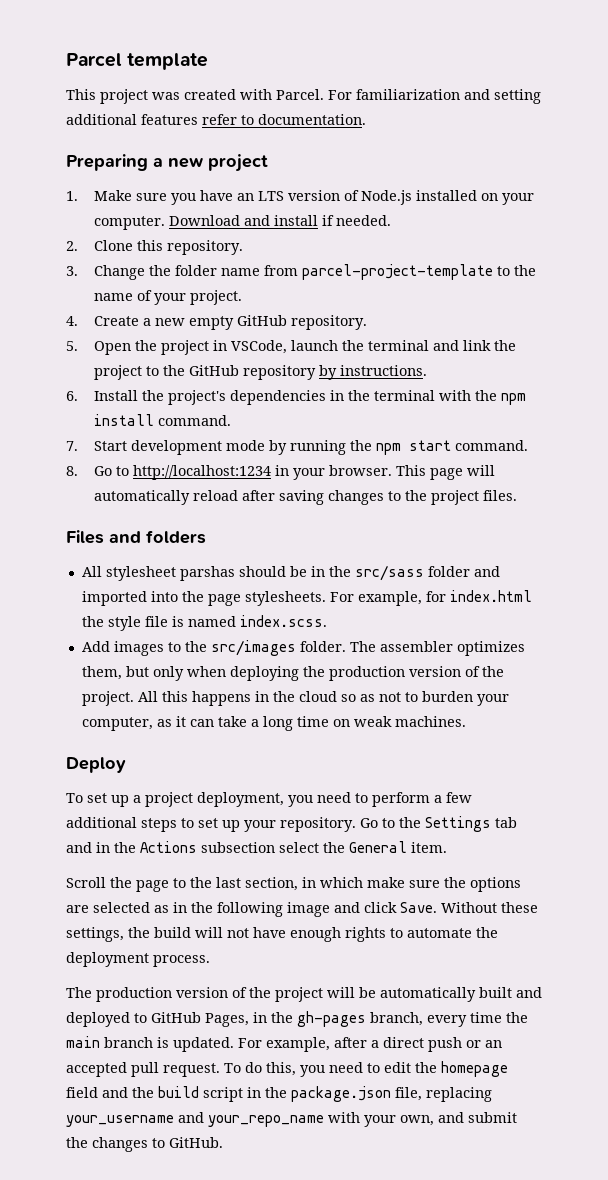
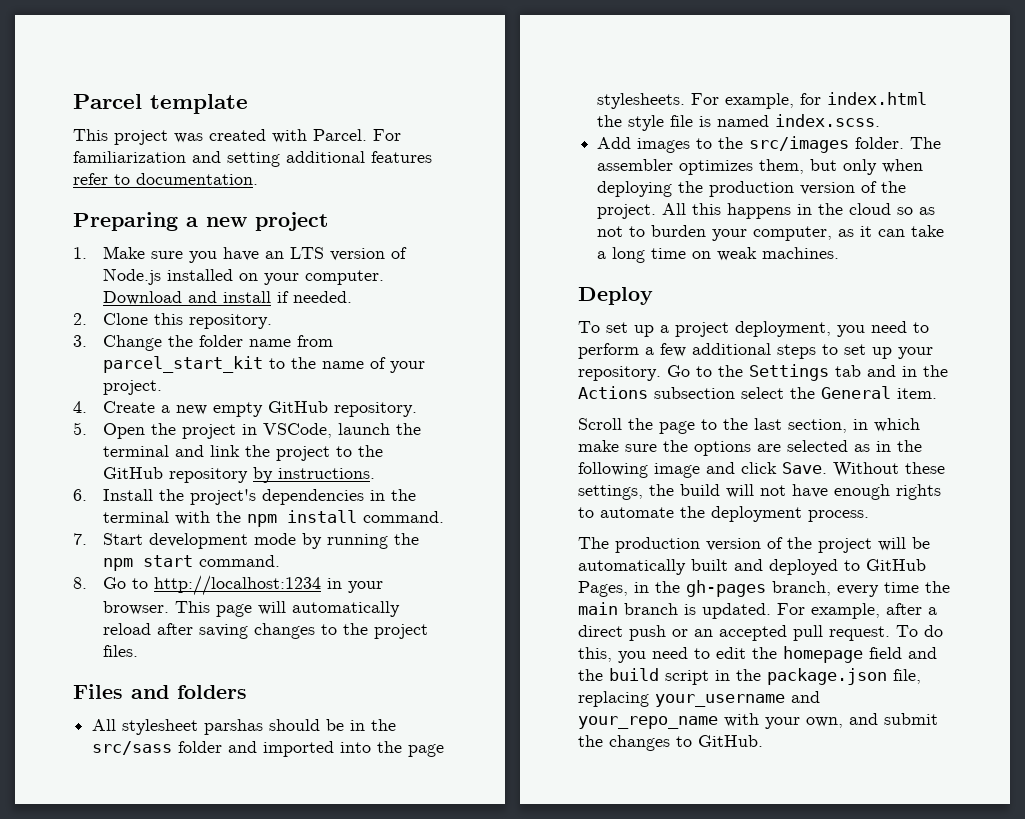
[301,264,493,280] parcel-project-template -> [102,356,263,373] parcel_start_kit

